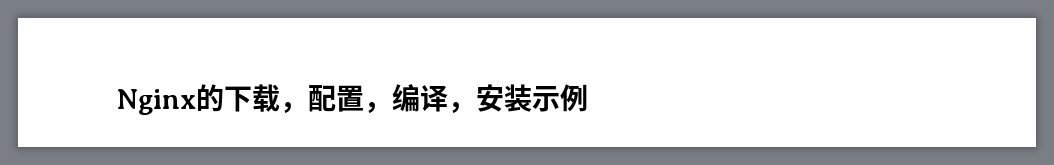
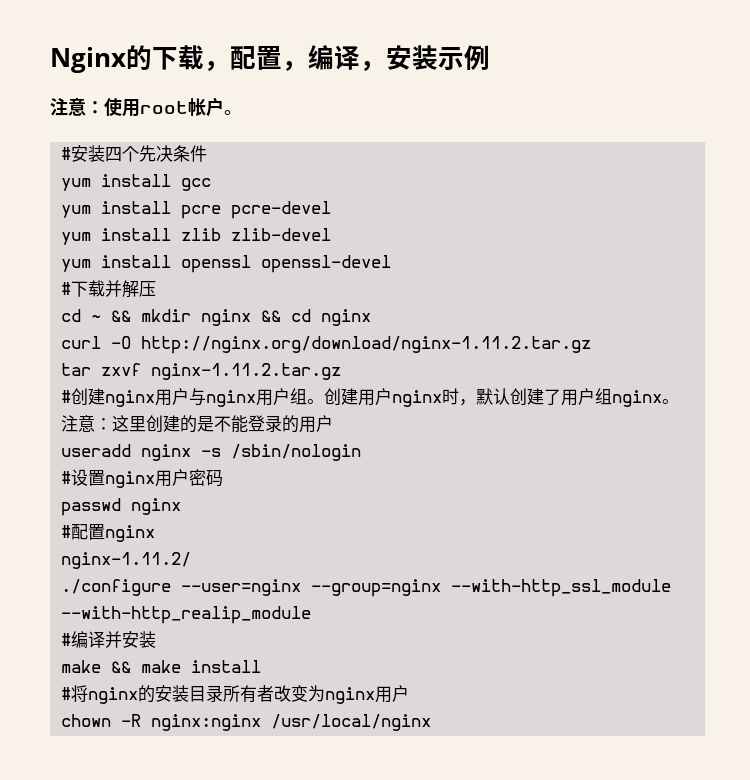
(588, 98) none -> [50,97,242,117] [60,145,207,162] [60,174,211,191] [60,201,331,219] [60,228,331,245] [60,255,391,273] [60,280,156,298] [60,309,371,326] [60,336,591,354] [60,363,341,380] [60,388,679,407] [60,415,333,433] [60,444,361,461] [60,469,223,488] [60,498,181,516] [60,524,155,542] [60,552,191,569] [60,579,671,597] [60,606,311,624] [60,631,156,648] [60,660,261,673] [60,685,409,704] [60,714,431,731] // 注意：使用root帐户。 // #安装四个先决条件 // yum install gcc // yum install pcre pcre-devel // yum install zlib zlib-devel // yum install openssl openssl-devel // #下载并解压 // cd ~ && mkdir nginx && cd nginx // curl -O http://nginx.org/download/nginx-1.11.2.tar.gz // tar zxvf nginx-1.11.2.tar.gz // #创建nginx用户与nginx用户组。创建用户nginx时，默认创建了用户组nginx。注意：这里创建的是不能登录的用户 // useradd nginx -s /sbin/nologin // #设置nginx用户密码 // passwd nginx // #配置nginx // nginx-1.11.2/ // ./configure --user=nginx --group=nginx --with-http_ssl_module --with-http_realip_module // #编译并安装 // make && make install // #将nginx的安装目录所有者改变为nginx用户 // chown -R nginx:nginx /usr/local/nginx

